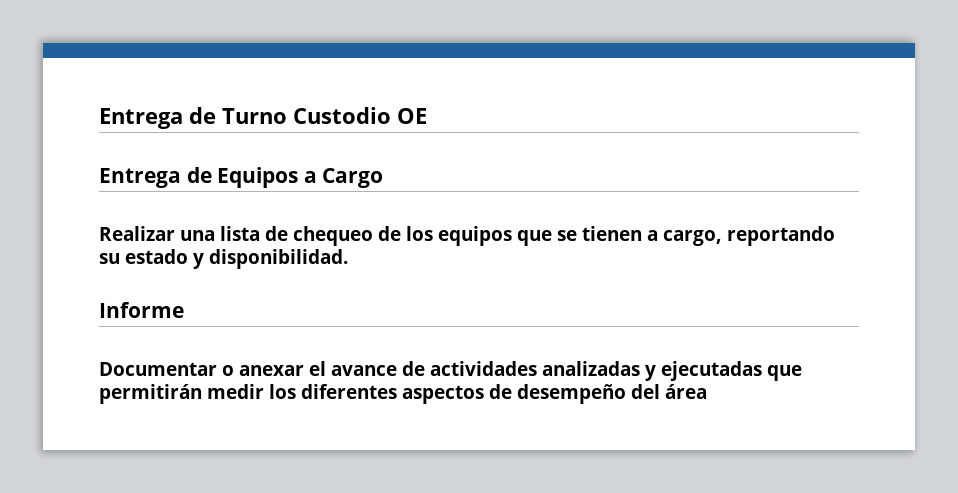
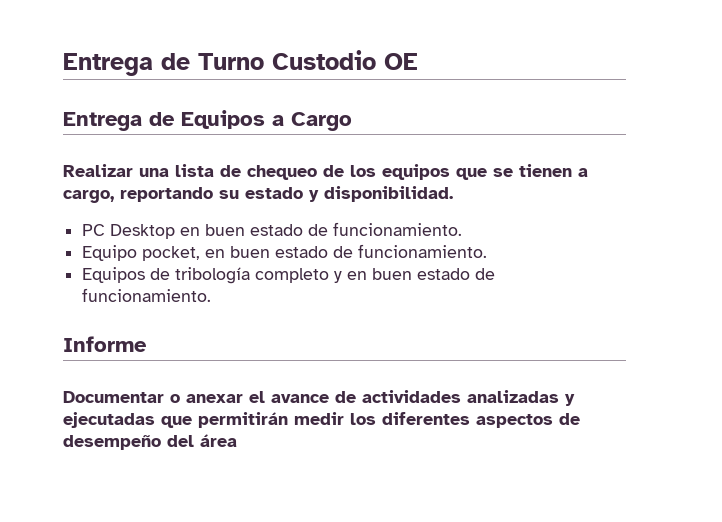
(348, 259) none -> [82,222,463,239] [82,244,488,261] [82,267,496,284] [82,288,212,302] // PC Desktop en buen estado de funcionamiento. // Equipo pocket, en buen estado de funcionamiento. // Equipos de tribología completo y en buen estado de funcionamiento.

